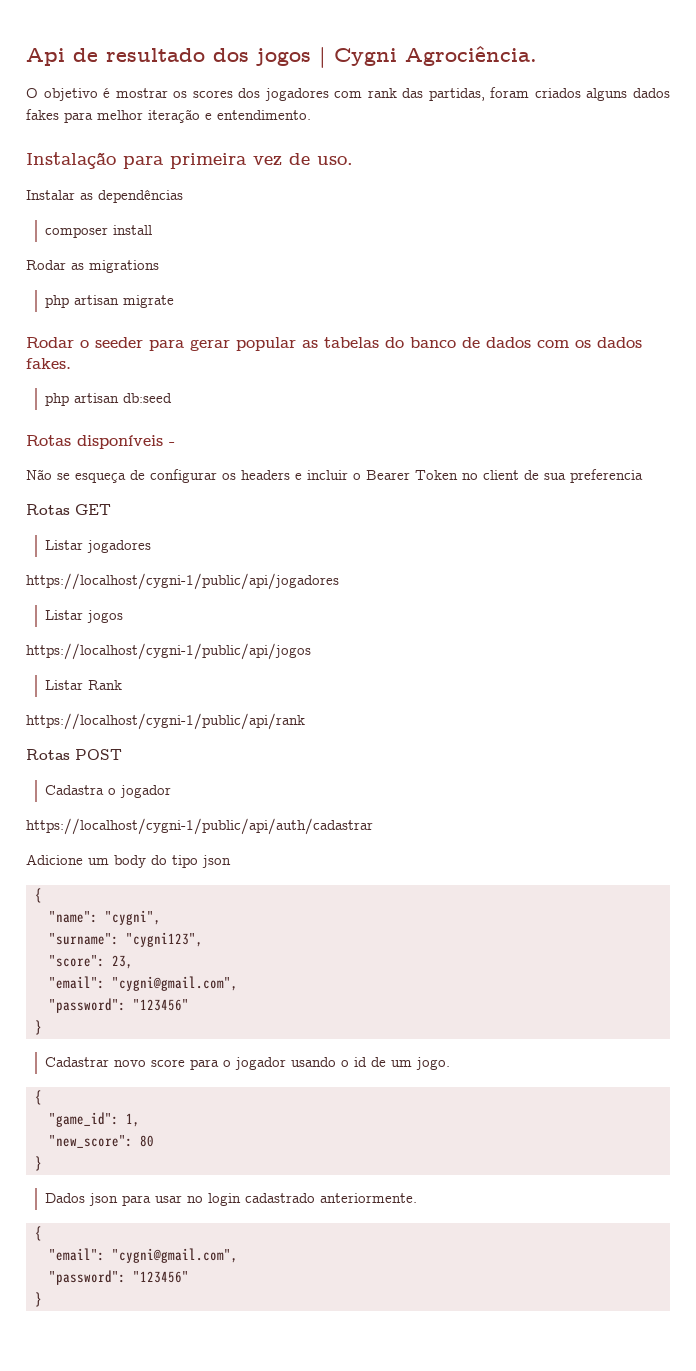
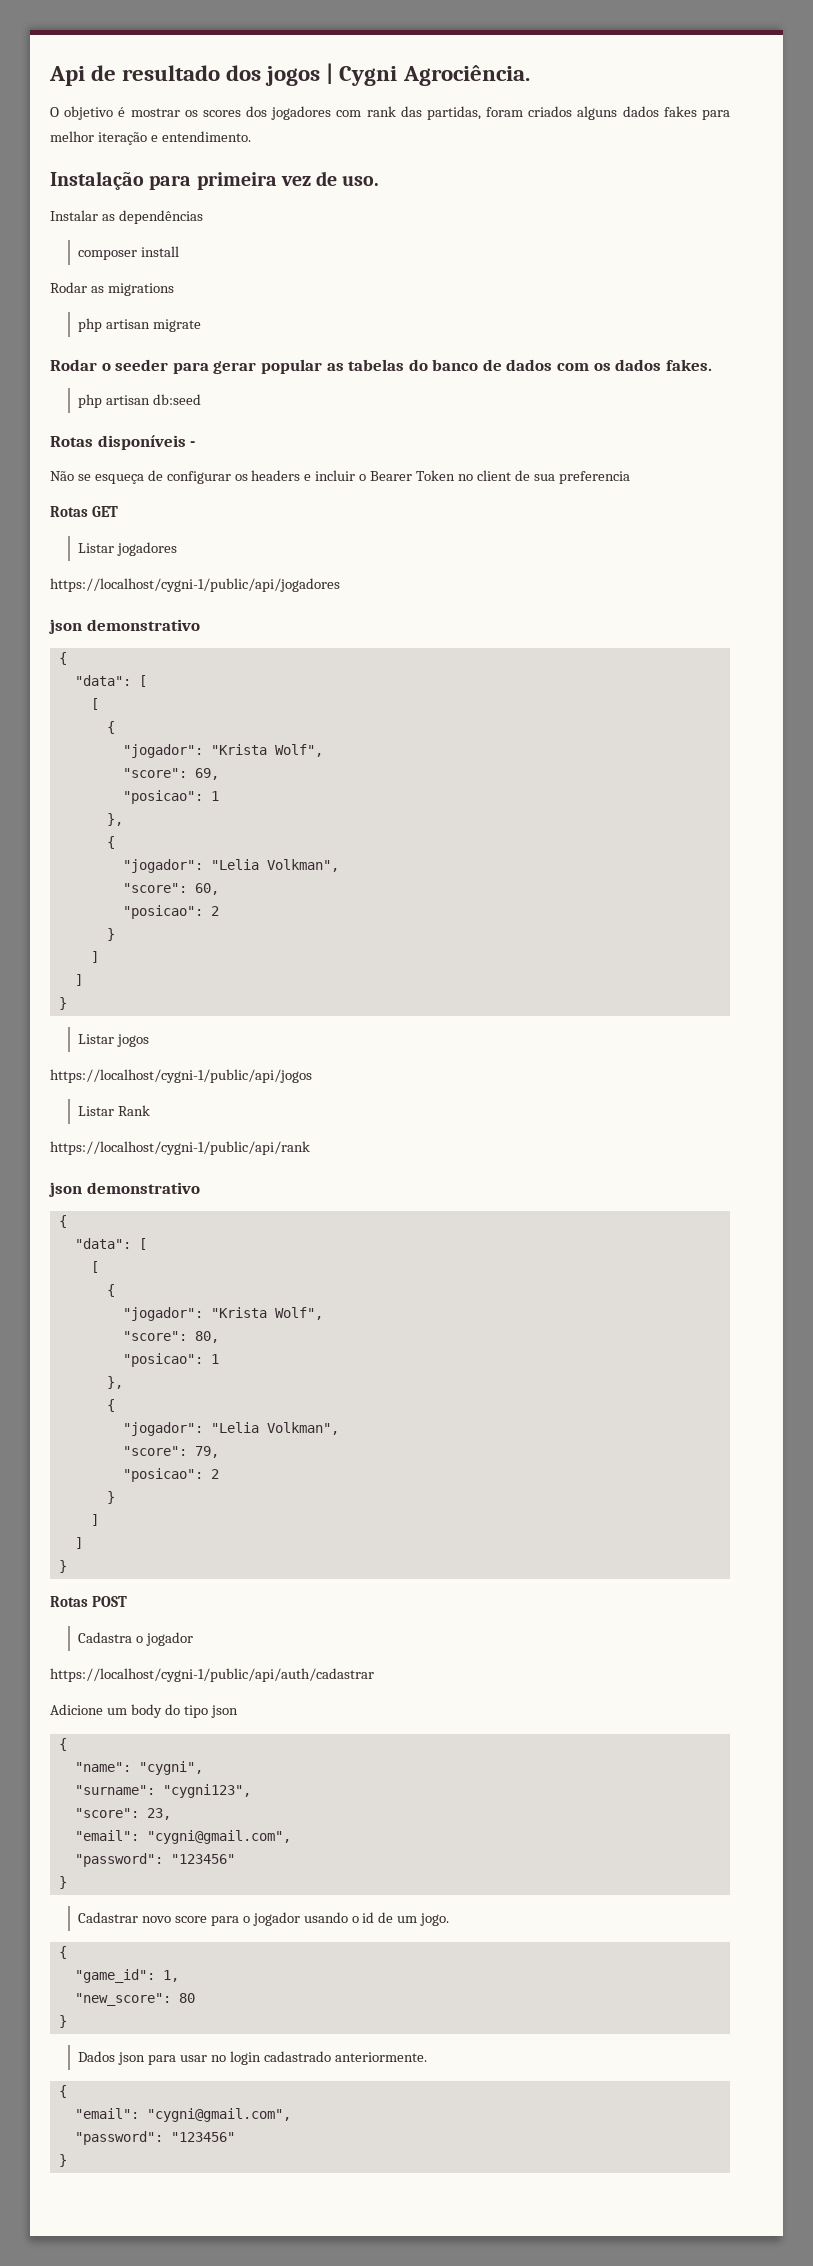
(339, 581) none -> [49,619,200,634] [58,652,67,665] [74,675,147,687] [90,698,99,710] [106,721,115,734] [122,744,323,758] [122,768,219,780] [122,790,219,804] [106,813,123,826] [106,836,115,849] [122,859,339,873] [122,883,219,895] [122,905,219,919] [106,928,115,941] [90,951,99,963] [74,974,83,986] [58,997,67,1010] // json demonstrativo // { // "data": [ // [ // { // "jogador": "Krista Wolf", // "score": 69, // "posicao": 1 // }, // { // "jogador": "Lelia Volkman", // "score": 60, // "posicao": 2 // } // ] // ] // }
(305, 721) none -> [49,1182,200,1197] [58,1215,67,1228] [74,1238,147,1250] [90,1261,99,1273] [106,1284,115,1297] [122,1307,323,1321] [122,1331,219,1343] [122,1353,219,1367] [106,1376,123,1389] [106,1399,115,1412] [122,1422,339,1436] [122,1446,219,1458] [122,1468,219,1482] [106,1491,115,1504] [90,1514,99,1526] [74,1537,83,1549] [58,1560,67,1573] // json demonstrativo // { // "data": [ // [ // { // "jogador": "Krista Wolf", // "score": 80, // "posicao": 1 // }, // { // "jogador": "Lelia Volkman", // "score": 79, // "posicao": 2 // } // ] // ] // }

